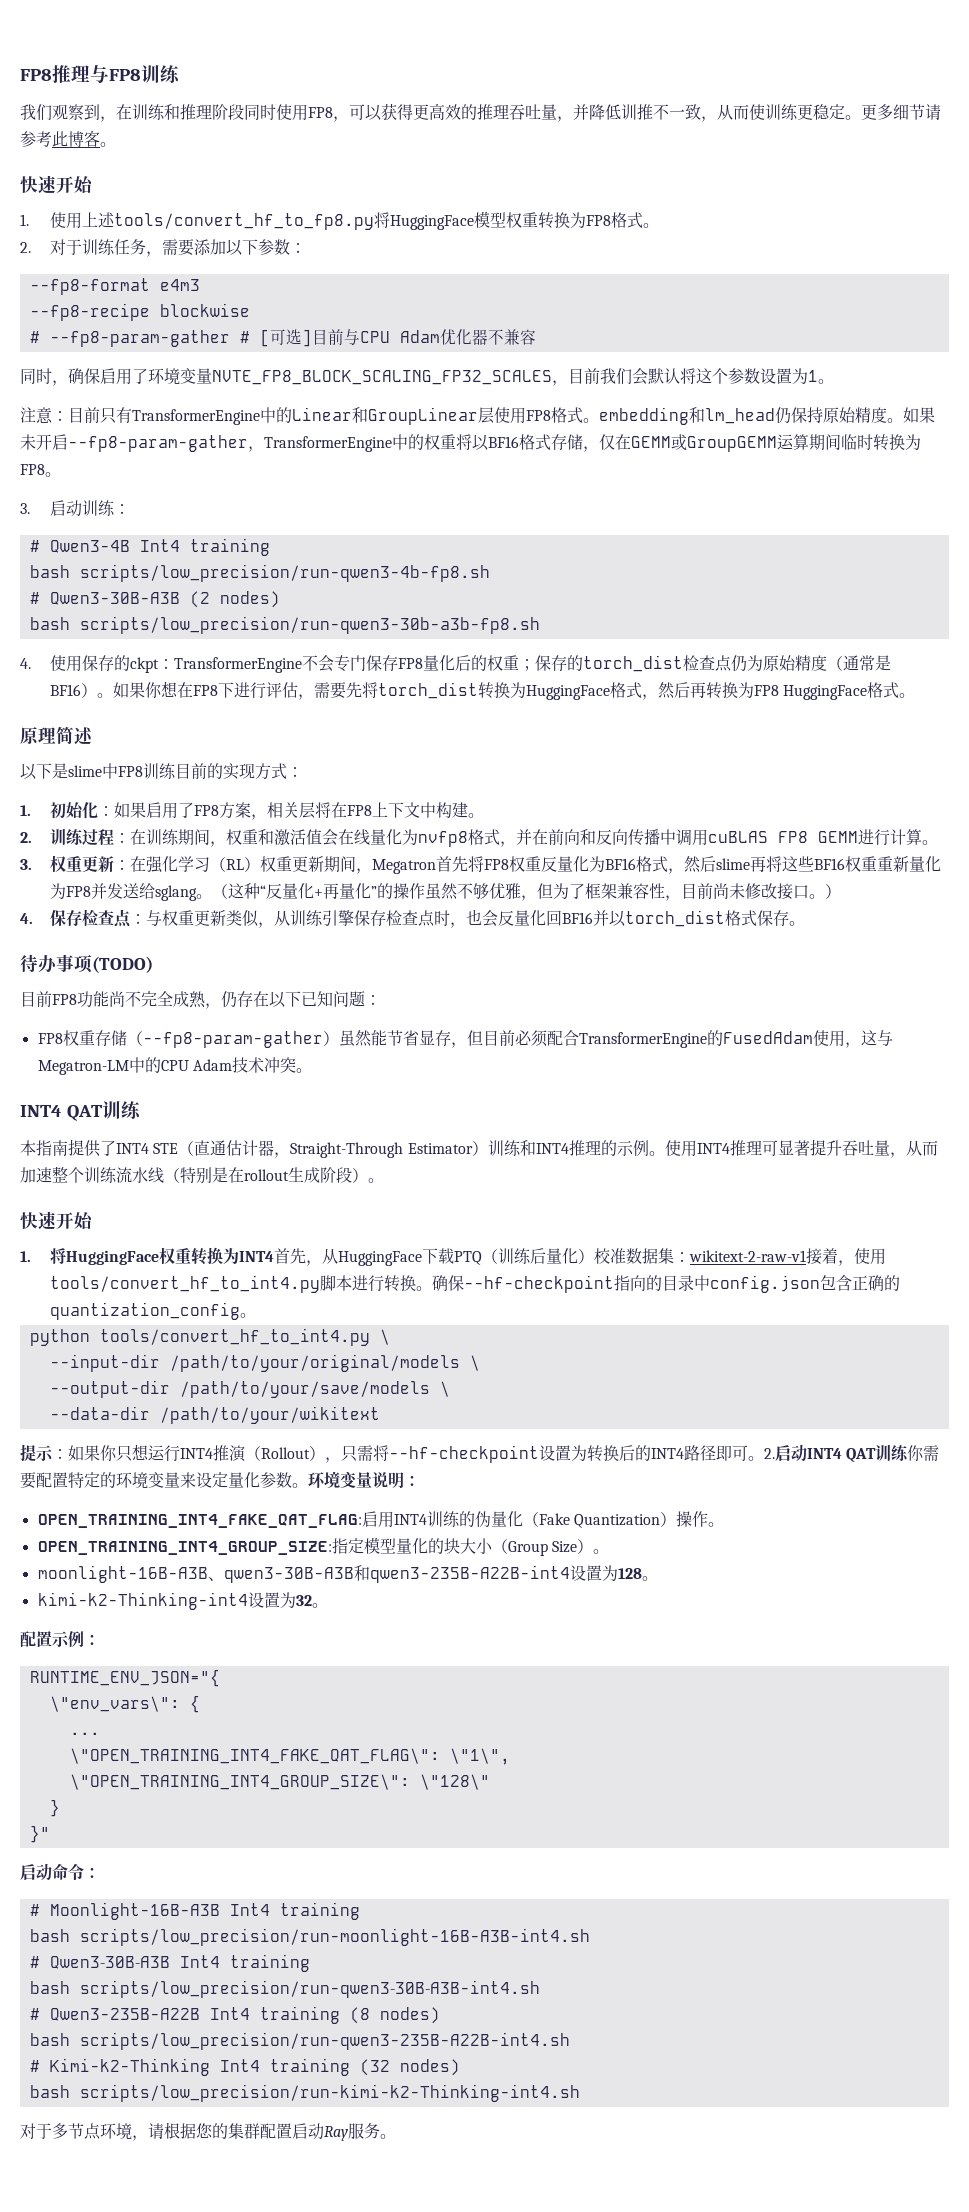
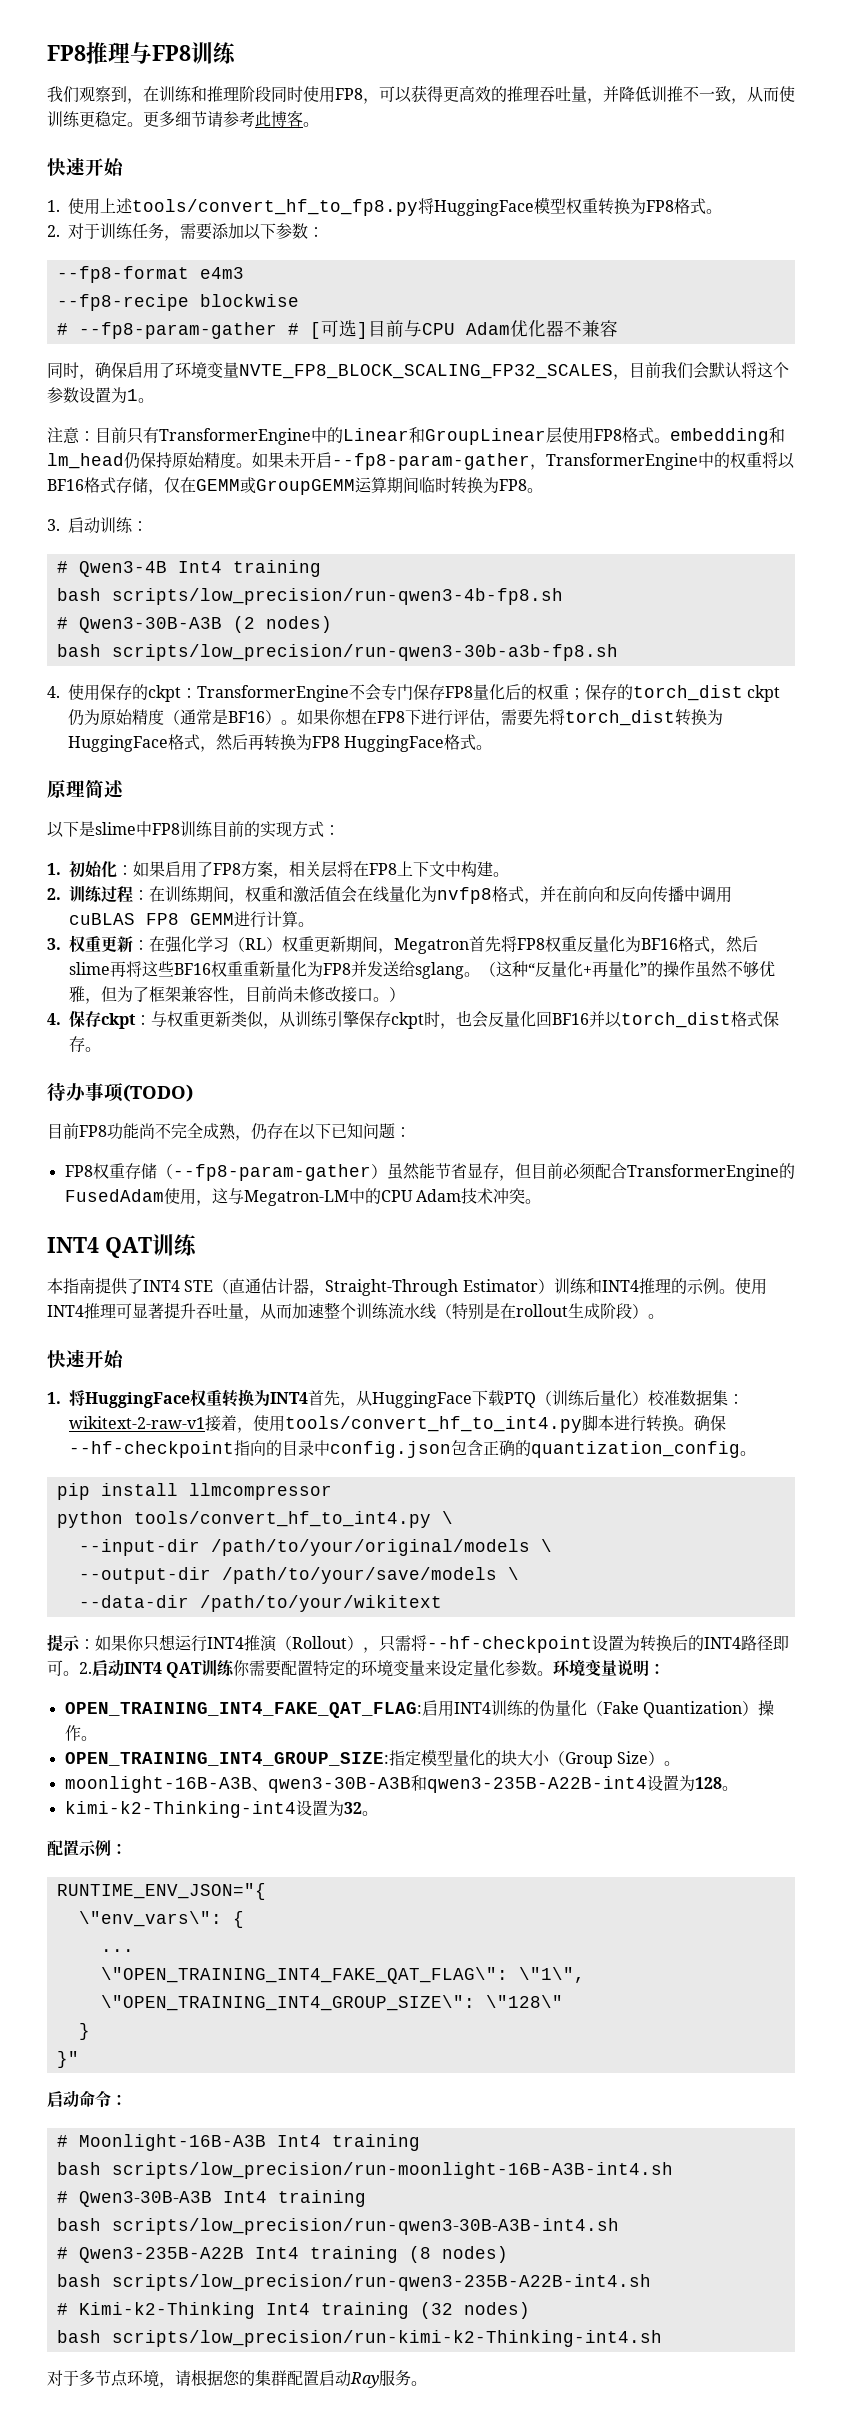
[682,655,732,672] 检查点 -> [747,685,781,702] ckpt
[81,909,131,927] 检查点 -> [101,1013,136,1029] ckpt
[385,910,435,927] 检查点 -> [391,1012,424,1029] ckpt
(256, 1315) none -> [56,1483,332,1500] // pip install llmcompressor

